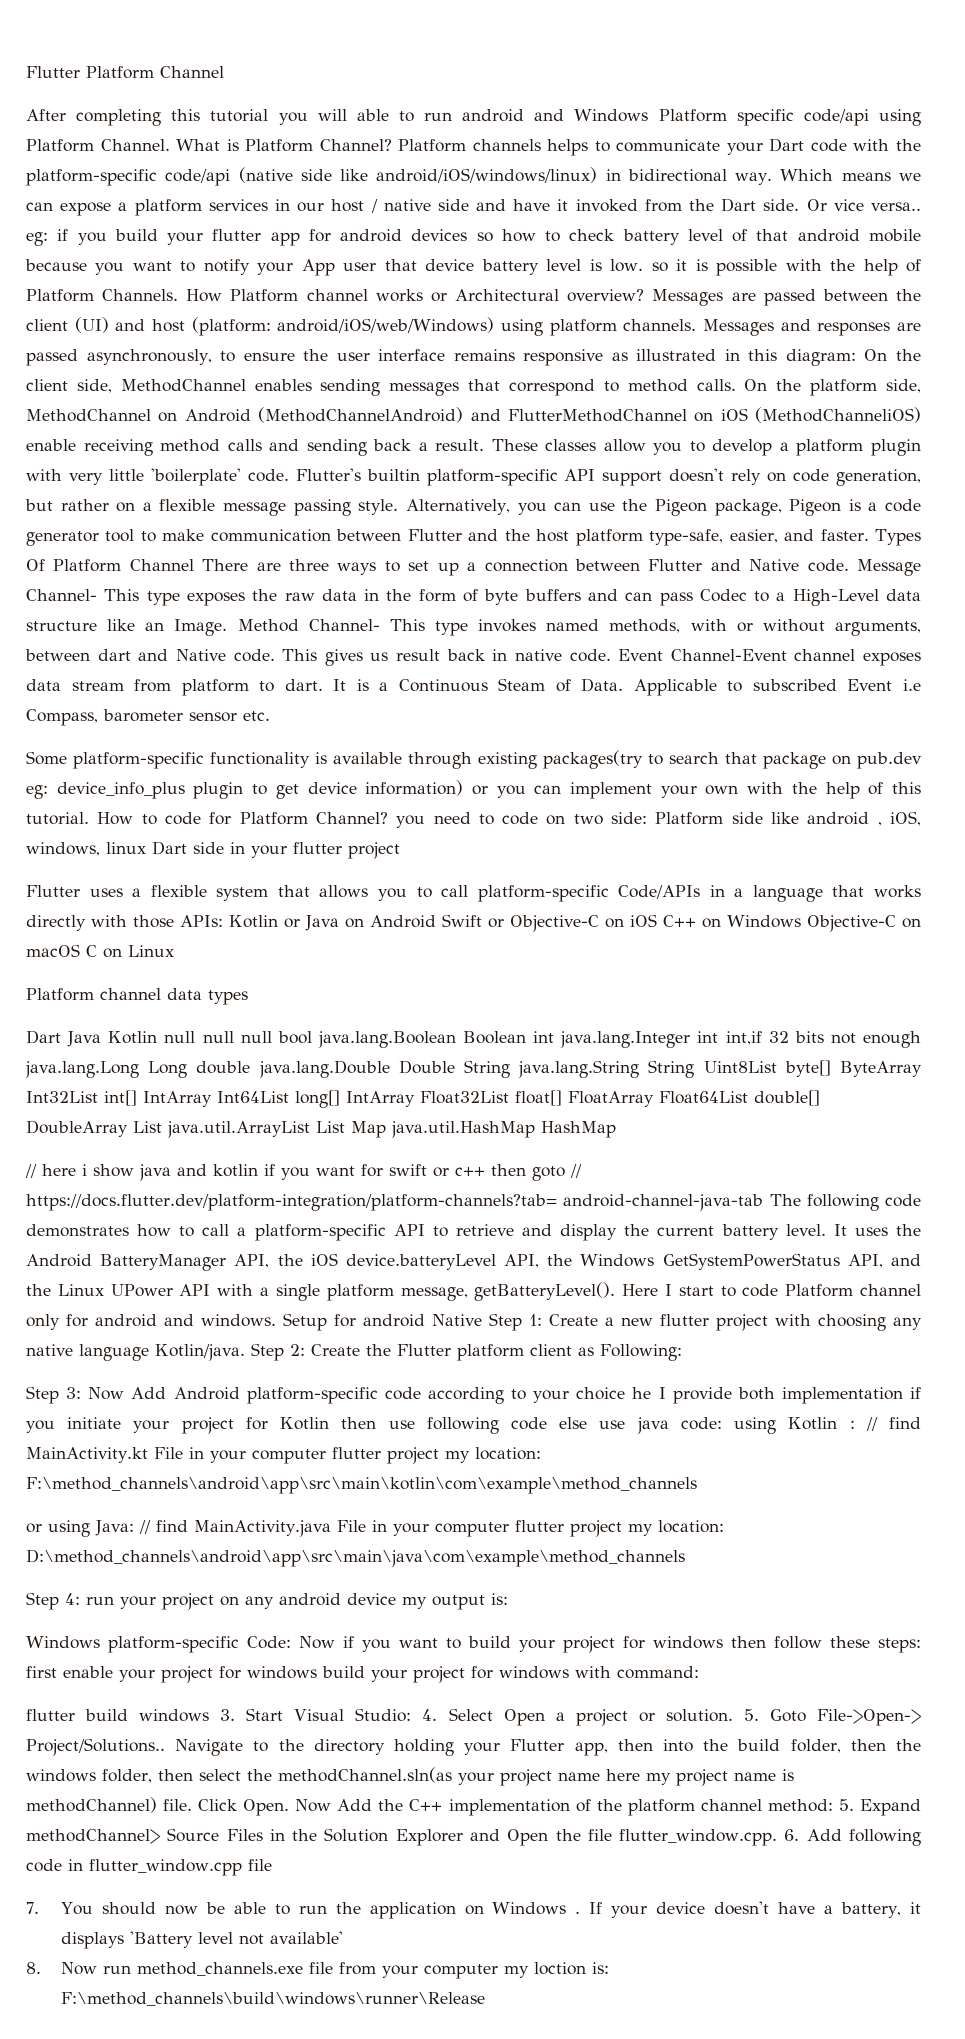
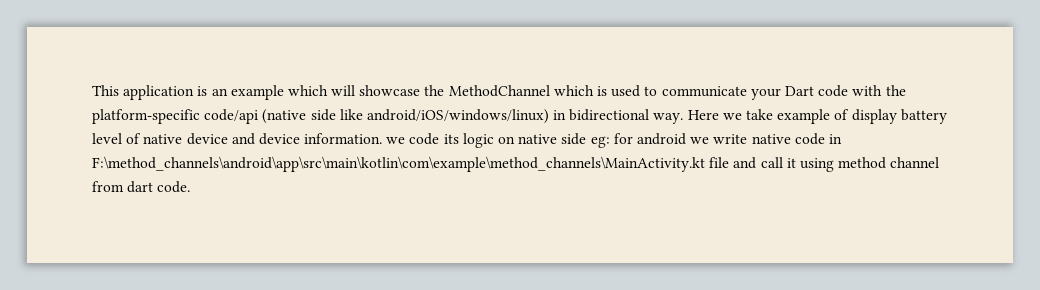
[26,66,224,79] [26,109,921,126] [26,139,589,156] Flutter Platform Channel // After completing this tutorial you will able to run android and Windows Platform specific code/api using Platform Channel. What is Platform Channel? Platform channels helps -> [92,85,641,100] This application is an example which will showcase the MethodChannel which is used
[780,169,922,181] [26,198,921,216] [26,229,922,246] [25,259,921,276] [26,289,922,306] [26,317,921,336] [26,349,921,366] [26,379,922,396] [26,407,921,423] [26,439,921,456] [26,468,922,486] [25,499,921,516] [26,529,922,546] [26,559,921,576] [26,589,921,606] [26,619,921,636] [25,649,921,666] [26,678,921,696] [26,709,270,726] [26,750,922,769] [26,780,922,799] [26,811,921,828] [26,841,400,859] [26,885,921,902] [26,914,921,932] [26,944,174,958] [26,988,248,1005] [26,1030,921,1048] [25,1060,923,1078] [26,1090,820,1108] [26,1120,616,1138] [25,1164,582,1181] [26,1194,921,1211] [26,1224,922,1241] [26,1253,921,1271] [26,1282,921,1301] [26,1313,922,1331] [26,1343,682,1361] [26,1386,921,1404] [26,1417,921,1434] [26,1447,541,1464] [26,1477,697,1494] [26,1520,724,1537] [26,1549,685,1567] [26,1592,508,1610] [26,1636,921,1653] [26,1666,699,1683] [26,1708,921,1726] [26,1738,922,1756] [26,1767,794,1786] [26,1797,922,1816] [26,1828,921,1846] Which means we can expose a platform services in our host / native side and have it invoked from the Dart side. Or vice versa.. eg: if you build your flutter app for android devices so how to check battery level of that android mobile because you want to notify your App user that device battery level is low. so it is possible with the help of Platform Channels. How Platform channel works or Architectural overview? Messages are passed between the client (UI) and host (platform: android/iOS/web/Windows) using platform channels. Messages and responses are passed asynchronously, to ensure the user interface remains responsive as illustrated in this diagram: On the client side, MethodChannel enables sending messages that correspond to method calls. On the platform side, MethodChannel on Android (MethodChannelAndroid) and FlutterMethodChannel on iOS (MethodChanneliOS) enable receiving method calls and sending back a result. These classes allow you to develop a platform plugin with very little 'boilerplate' code. Flutter's builtin platform-specific API support doesn't rely on code generation, but rather on a flexible message passing style. Alternatively, you can use the Pigeon package, Pigeon is a code generator tool to make communication between Flutter and the host platform type-safe, easier, and faster. Types Of Platform Channel There are three ways to set up a connection between Flutter and Native code. Message Channel- This type exposes the raw data in the form of byte buffers and can pass Codec to a High-Level data structure like an Image. Method Channel- This type invokes named methods, with or without arguments, between dart and Native code. This gives us result back in native code. Event Channel-Event channel exposes data stream from platform to dart. It is a Continuous Steam of Data. Applicable to subscribed Event i.e Compass, barometer sensor etc. // Some platform-specific functionality is available through existing packages(try to search that package on pub.dev eg: device_info_plus plugin to get device information) or you can implement your own with the help of this tutorial. How to code for Platform Channel? you need to code on two side: Platform side like android , iOS, windows, linux Dart side in your flutter project // Flutter uses a flexible system that allows you to call platform-specific Code/APIs in a language that works directly with those APIs: Kotlin or Java on Android Swift or Objective-C on iOS C++ on Windows Objective-C on macOS C on Linux // Platform channel data types // Dart Java Kotlin null null null bool java.lang.Boolean Boolean int java.lang.Integer int int,if 32 bits not enough java.lang.Long Long double java.lang.Double Double String java.lang.String String Uint8List byte[] ByteArray Int32List int[] IntArray Int64List long[] IntArray Float32List float[] FloatArray Float64List double[] DoubleArray List java.util.ArrayList List Map java.util.HashMap HashMap // // here i show java and kotlin if you want for swift or c++ then goto // https://docs.flutter.dev/platform-integration/platform-channels?tab= android-channel-java-tab The following code demonstrates how to call a platform-specific API to retrieve and display the current battery level. It uses the Android BatteryManager API, the iOS device.batteryLevel API, the Windows GetSystemPowerStatus API, and the Linux UPower API with a single platform message, getBatteryLevel(). Here I start to code Platform channel only for android and windows. Setup for android Native Step 1: Create a new flutter project with choosing any native language Kotlin/java. Step 2: Create the Flutter platform client as Following: // Step 3: Now Add Android platform-specific code according to your choice he I provide both implementation if you initiate your project for Kotlin then use following code else use java code: using Kotlin : // find MainActivity.kt File in your computer flutter project my location: F:\method_channels\android\app\src\main\kotlin\com\example\method_channels // or using Java: // find MainActivity.java File in your computer flutter project my location: D:\method_channels\android\app\src\main\java\com\example\method_channels // Step 4: run your project on any android device my output is: // Windows platform-specific Code: Now if you want to build your project for windows then follow these steps: first enable your project for windows build your project for windows with command: // flutter build windows 3. Start Visual Studio: 4. Select Open a project or solution. 5. Goto File->Open-> Project/Solutions.. Navigate to the directory holding your Flutter app, then into the build folder, then the windows folder, then select the methodChannel.sln(as your project name here my project name is methodChannel) file. Click Open. Now Add the C++ implementation of the platform channel method: 5. Expand methodChannel> Source Files in the Solution Explorer and Open the file flutter_window.cpp. 6. Add following -> [687,109,947,124] [92,133,791,148] Here we take example of display battery level of native device and device information. we code its logic on native side eg: for android we write native
[89,1859,272,1876] [26,1901,922,1919] [60,1931,343,1949] [26,1962,609,1979] [60,1992,485,2006] flutter_window.cpp file // 7. You should now be able to run the application on Windows . If your device doesn't have a battery, it displays 'Battery level not available' // 8. Now run method_channels.exe file from your computer my loction is: F:\method_channels\build\windows\runner\Release -> [92,156,940,172] [92,181,191,193] F:\method_channels\android\app\src\main\kotlin\com\example\method_channels\MainActivity.kt file and call it using method channel from dart code.

